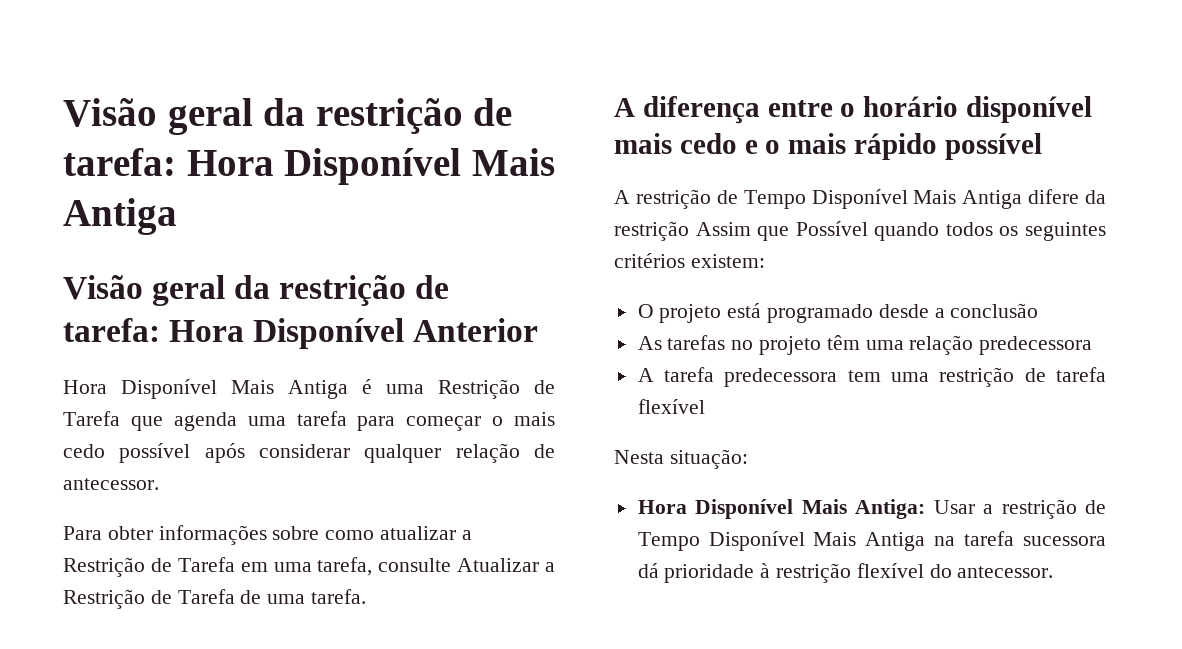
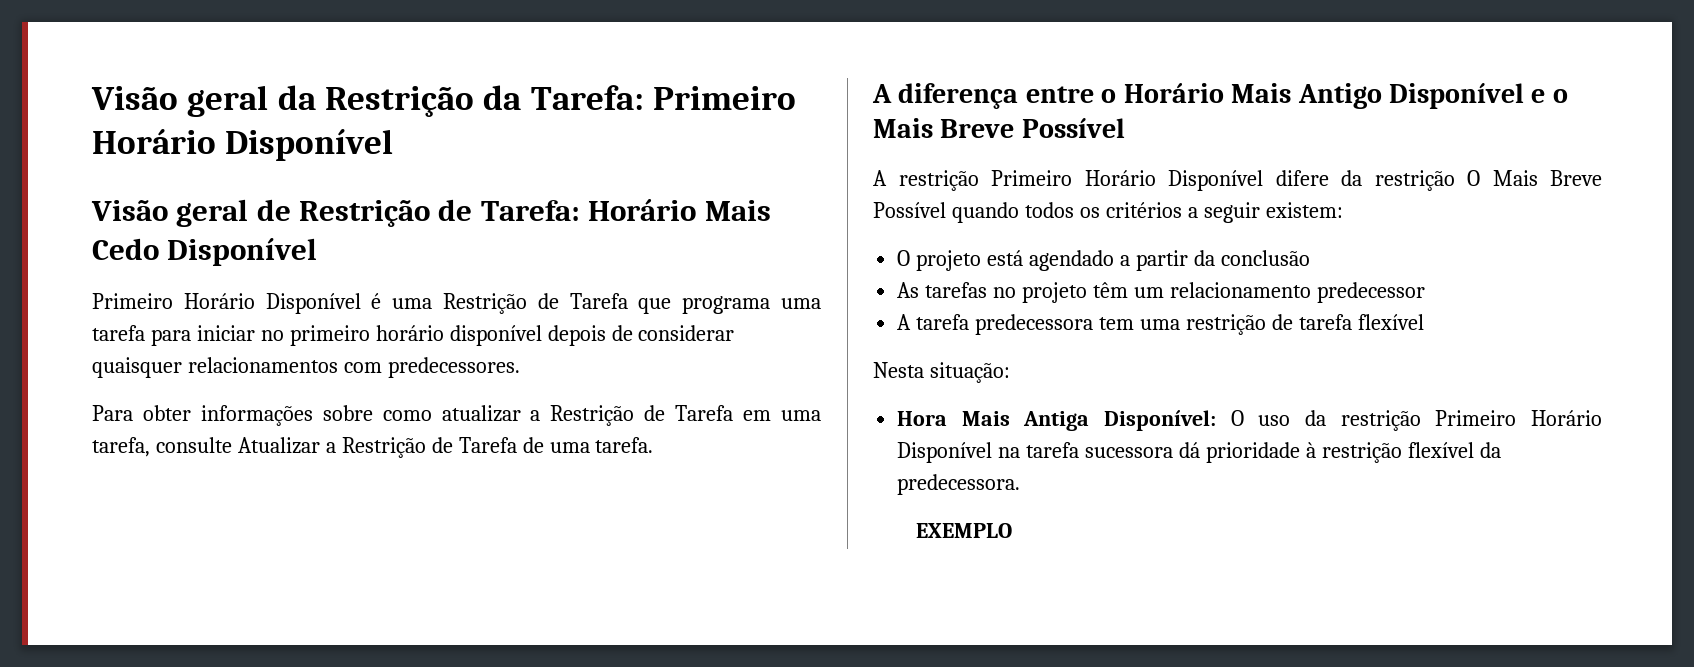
[63,98,513,135] [63,148,555,185] [63,198,177,235] [63,275,450,306] [63,318,539,349] [63,379,348,399] Visão geral da restrição de tarefa: Hora Disponível Mais Antiga // Visão geral da restrição de tarefa: Hora Disponível Anterior // Hora Disponível Mais Antiga -> [91,85,796,117] [92,129,394,161] [91,199,771,227] [92,238,318,266] [92,293,361,314] Visão geral da Restrição da Tarefa: Primeiro Horário Disponível // Visão geral de Restrição de Tarefa: Horário Mais Cedo Disponível // Primeiro Horário Disponível
[173,412,237,431] agenda -> [682,296,771,314] programa
[406,412,555,431] [63,443,555,463] [63,478,159,490] começar o mais cedo possível após considerar qualquer relação de antecessor. -> [196,325,735,346] [92,357,520,378] iniciar no primeiro horário disponível depois de considerar quaisquer relacionamentos com predecessores.
[863,96,1093,123] [614,133,1042,160] [614,189,1106,209] [614,221,790,241] horário disponível mais cedo e o mais rápido possível // A restrição de Tempo Disponível Mais Antiga difere da restrição Assim que -> [1123,83,1568,109] [873,118,1125,138] [873,170,1602,191] Horário Mais Antigo Disponível e o Mais Breve Possível // A restrição Primeiro Horário Disponível difere da restrição O Mais Breve
[1025,222,1106,241] [614,253,685,268] seguintes critérios -> [1105,202,1260,223] critérios a seguir
[767,304,945,323] programado desde a -> [1029,250,1215,271] agendado a partir da
[865,335,1093,355] uma relação predecessora -> [1133,282,1425,303] um relacionamento predecessor
[695,499,1106,519] [637,531,926,551] Disponível Mais Antiga: Usar a restrição de Tempo Disponível Mais Antiga -> [961,410,1602,431] [897,442,993,463] Mais Antiga Disponível: O uso da restrição Primeiro Horário Disponível
[929,564,1054,578] do antecessor. -> [1479,442,1501,458] [897,474,1021,495] [915,523,1012,538] da predecessora. // EXEMPLO

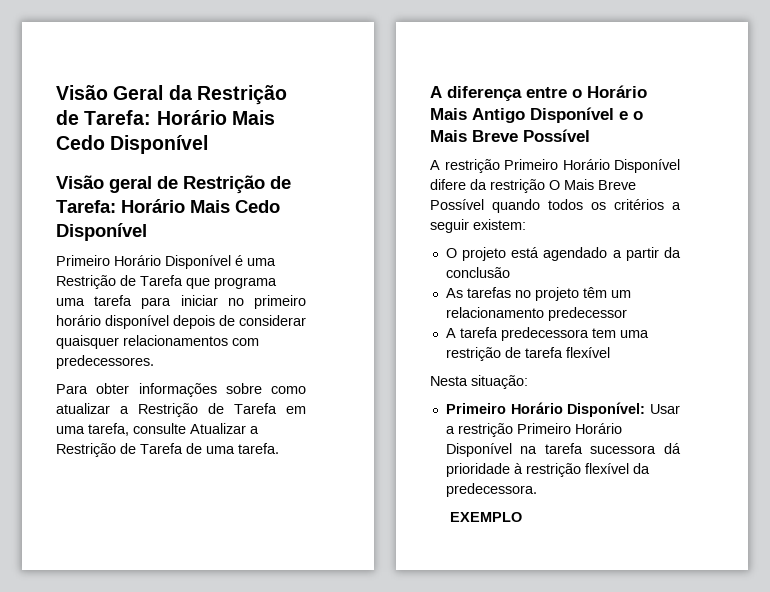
[91,85,269,117] Visão geral -> [56,85,164,100] Visão Geral
[483,85,796,110] [92,129,216,154] da Tarefa: Primeiro Horário -> [56,110,275,125] [56,135,105,150] de Tarefa: Horário Mais Cedo
[897,410,1327,431] Hora Mais Antiga Disponível: O uso da -> [445,402,680,417] [445,426,455,434] Primeiro Horário Disponível: Usar a

